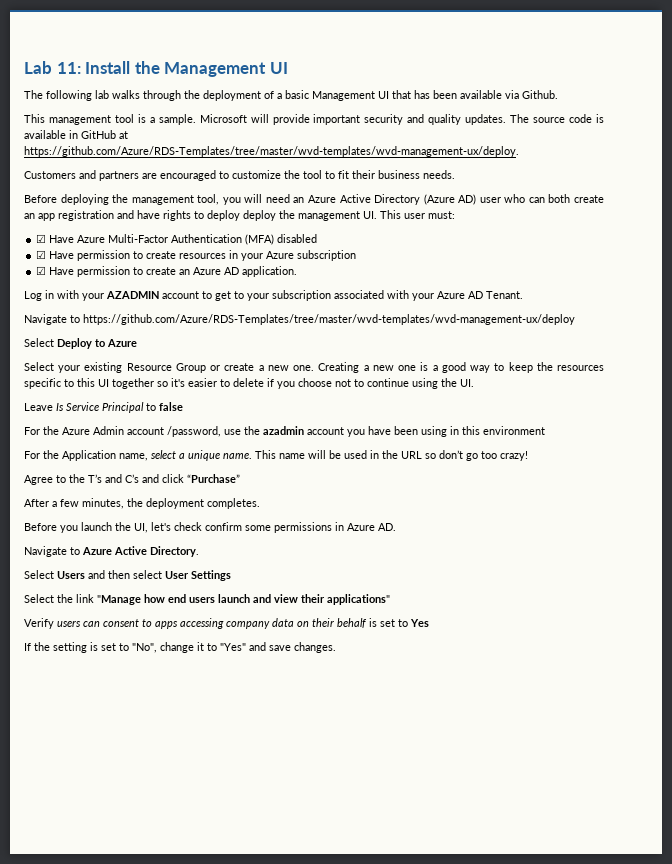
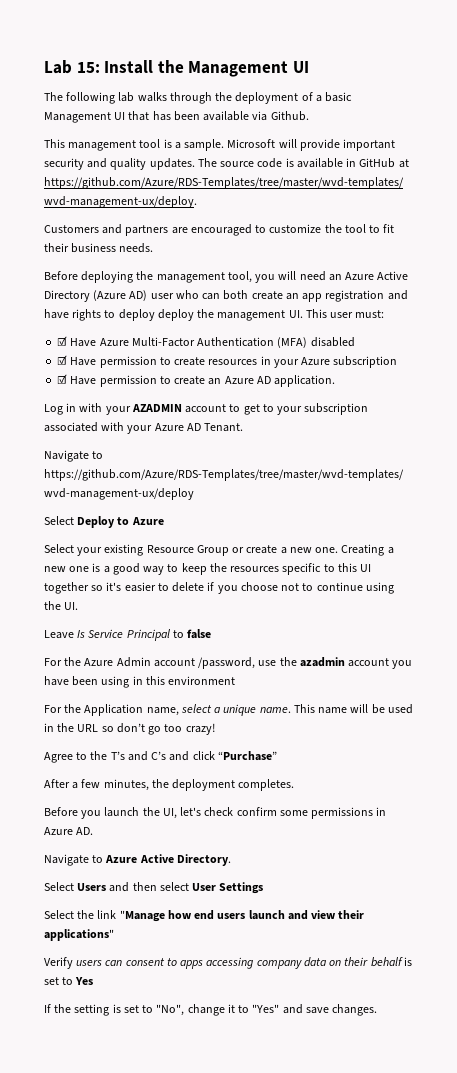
[56,62,81,74] 11: -> [76,62,100,73] 15:

